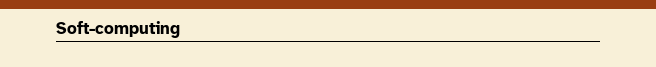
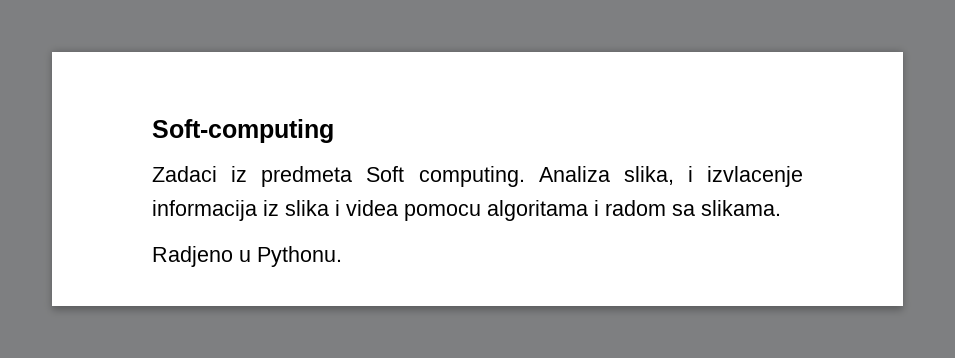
(180, 29) none -> [152,166,803,187] [152,200,781,221] [152,246,342,267] // Zadaci iz predmeta Soft computing. Analiza slika, i izvlacenje informacija iz slika i videa pomocu algoritama i radom sa slikama. // Radjeno u Pythonu.

